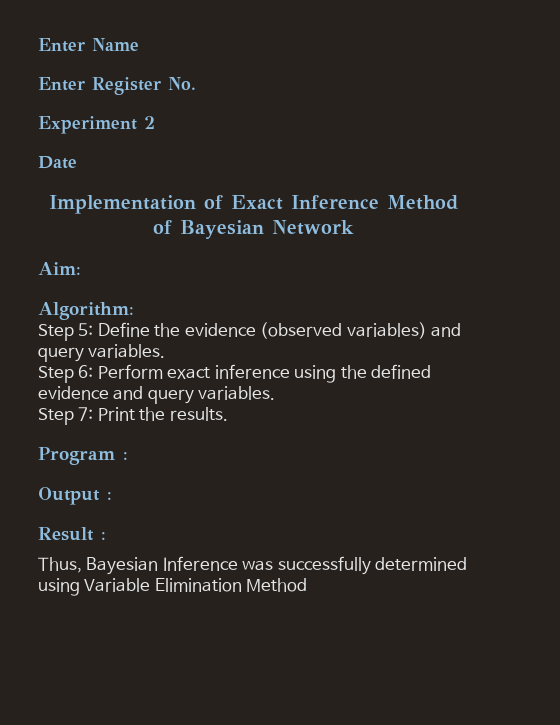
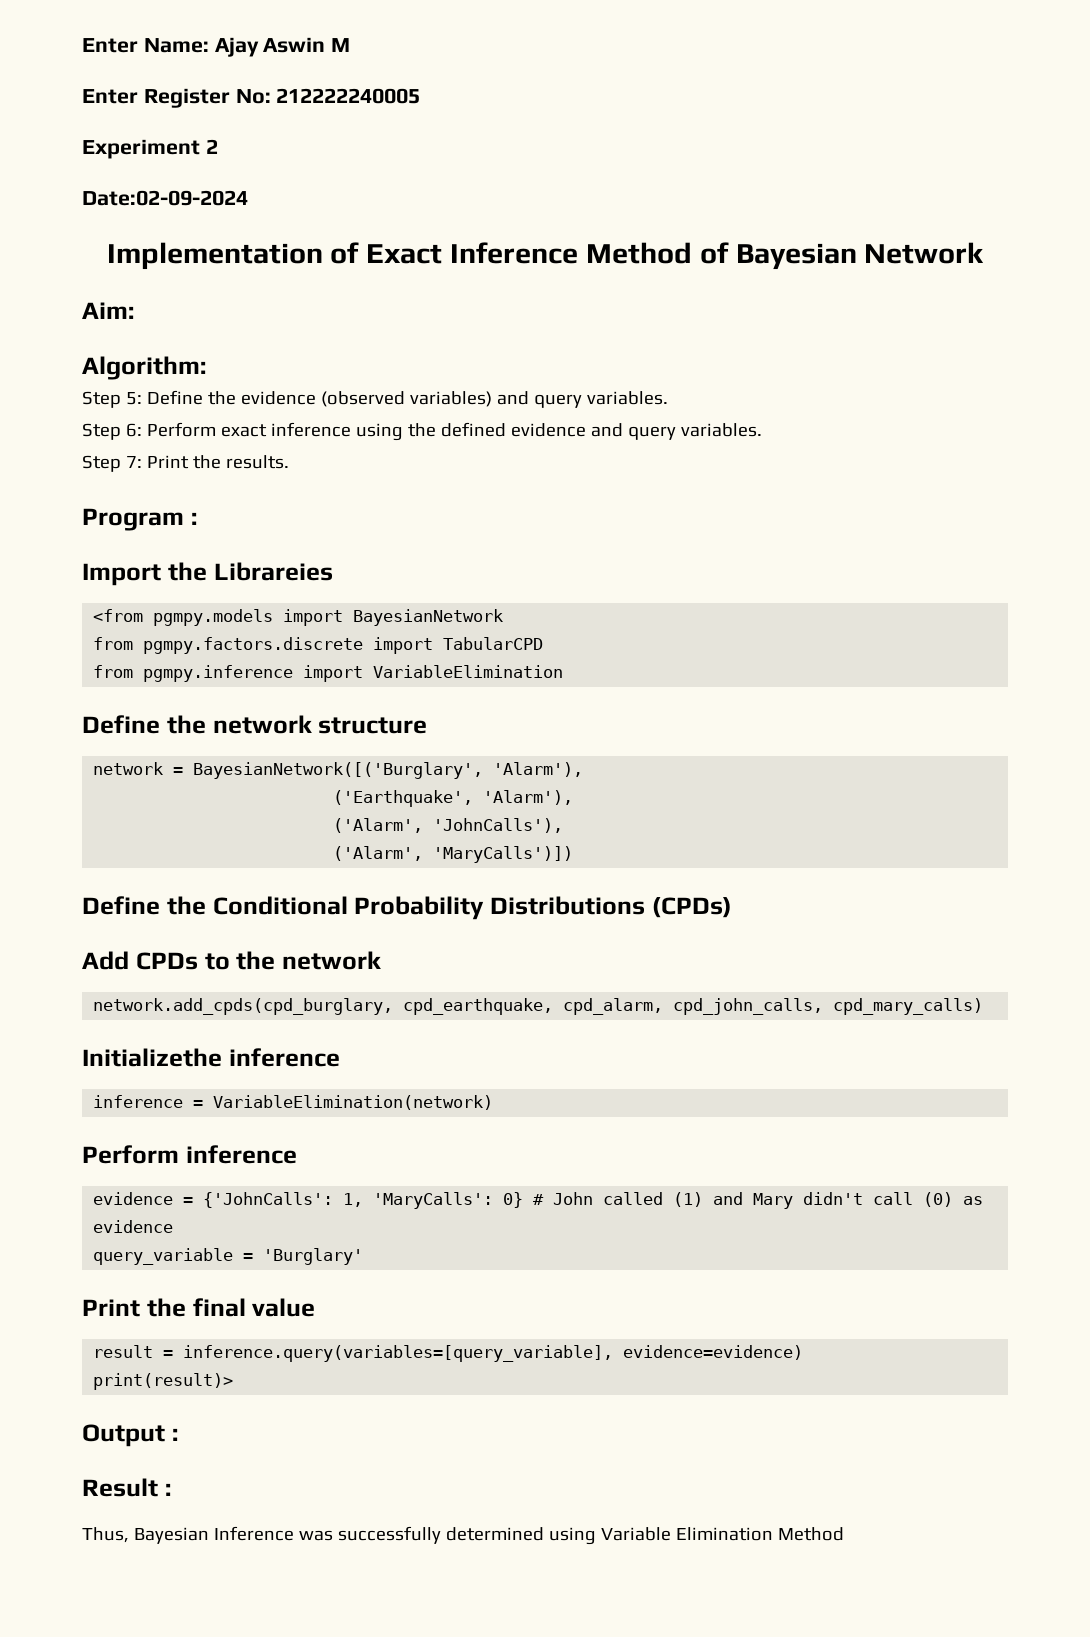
[38,38,139,52] Enter Name -> [82,37,351,57] Enter Name: Ajay Aswin M
[168,77,196,90] No. -> [235,88,421,104] No: 212222240005
[38,156,77,169] Date -> [82,190,248,206] Date:02-09-2024
(128, 456) none -> [82,562,333,586] [93,609,504,626] [93,637,544,654] [93,665,564,682] [82,715,428,734] [93,762,584,779] [333,790,574,807] [333,818,564,833] [333,846,574,863] [82,896,732,920] [82,951,381,970] [93,998,984,1015] [82,1048,340,1067] [93,1095,494,1110] [82,1145,297,1164] [93,1192,984,1209] [93,1220,174,1233] [93,1248,364,1265] [82,1298,316,1317] [93,1345,804,1362] [93,1373,234,1390] // Import the Librareies // <from pgmpy.models import BayesianNetwork // from pgmpy.factors.discrete import TabularCPD // from pgmpy.inference import VariableElimination // Define the network structure // network = BayesianNetwork([('Burglary', 'Alarm'), // ('Earthquake', 'Alarm'), // ('Alarm', 'JohnCalls'), // ('Alarm', 'MaryCalls')]) // Define the Conditional Probability Distributions (CPDs) // Add CPDs to the network // network.add_cpds(cpd_burglary, cpd_earthquake, cpd_alarm, cpd_john_calls, cpd_mary_calls) // Initializethe inference // inference = VariableElimination(network) // Perform inference // evidence = {'JohnCalls': 1, 'MaryCalls': 0} # John called (1) and Mary didn't call (0) as evidence // query_variable = 'Burglary' // Print the final value // result = inference.query(variables=[query_variable], evidence=evidence) // print(result)>

